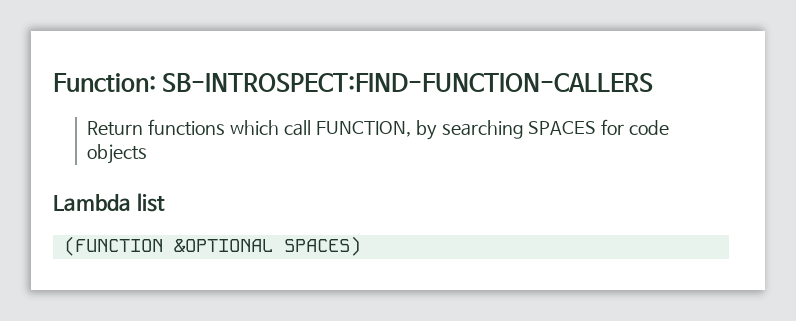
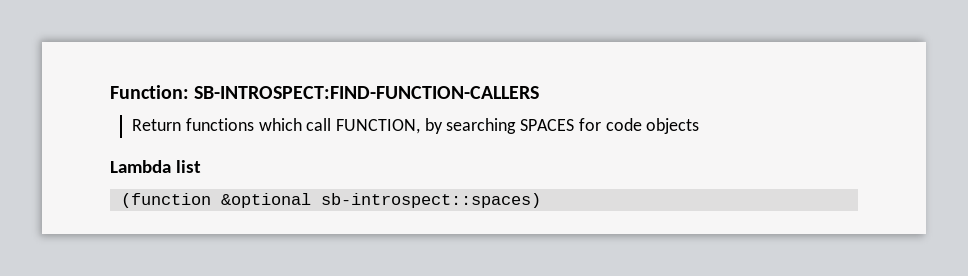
[63,236,361,256] (FUNCTION &OPTIONAL SPACES) -> [120,193,541,208] (function &optional sb-introspect::spaces)

